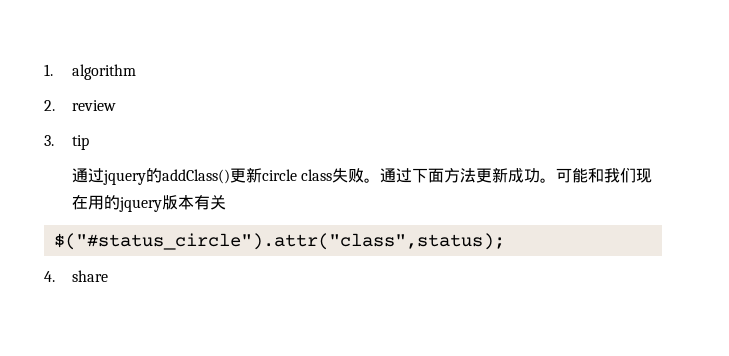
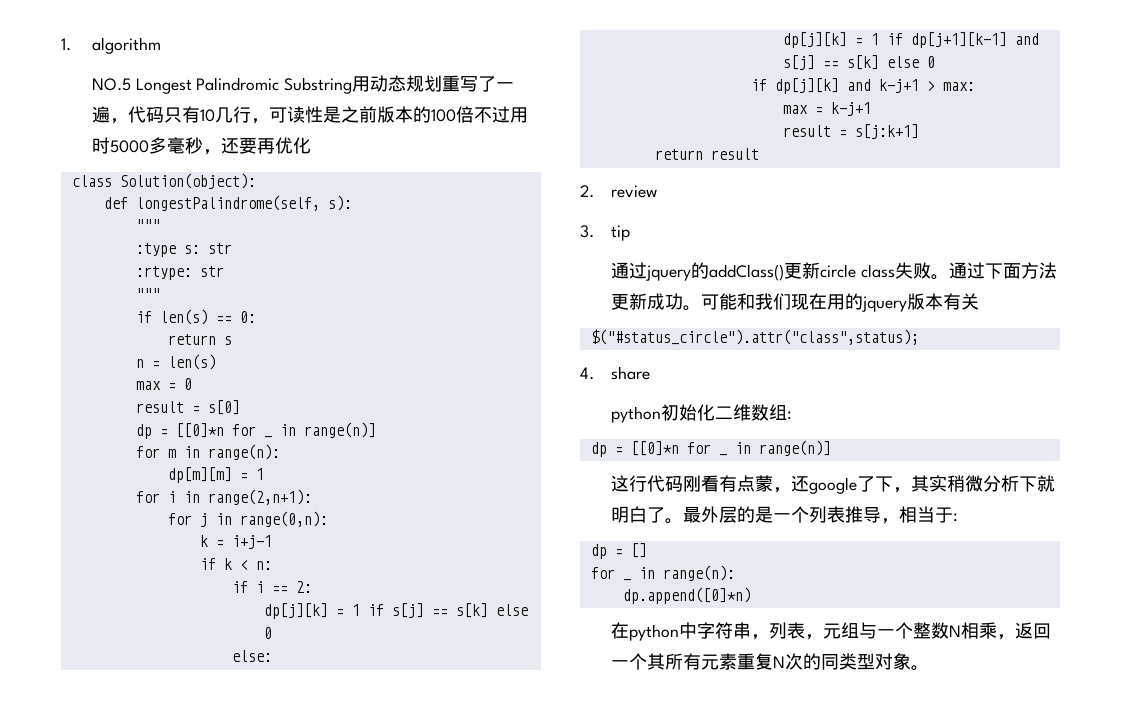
(137, 72) none -> [91,75,514,94] [91,106,528,124] [91,137,311,155] [71,173,256,189] [103,195,352,211] [135,219,160,231] [135,243,232,257] [135,266,224,280] [135,288,160,300] [135,309,256,325] [167,334,232,345] [135,354,216,370] [135,378,192,390] [135,400,240,415] [135,423,256,439] [263,436,272,438] [279,422,376,438] [135,444,280,460] [167,467,264,483] [135,489,312,505] [167,511,328,527] [199,535,272,549] [199,558,272,570] [231,581,312,593] [263,603,528,619] [263,627,272,639] [231,650,272,662] [782,32,1039,48] [782,55,935,70] [750,78,975,94] [782,102,871,116] [782,124,919,139] [654,148,759,160] // NO.5 Longest Palindromic Substring用动态规划重写了一遍，代码只有10几行，可读性是之前版本的100倍不过用时5000多毫秒，还要再优化 // class Solution(object): // def longestPalindrome(self, s): // """ // :type s: str // :rtype: str // """ // if len(s) == 0: // return s // n = len(s) // max = 0 // result = s[0] // dp = [[0]*n for _ in range(n)] // for m in range(n): // dp[m][m] = 1 // for i in range(2,n+1): // for j in range(0,n): // k = i+j-1 // if k < n: // if i == 2: // dp[j][k] = 1 if s[j] == s[k] else 0 // else: // dp[j][k] = 1 if dp[j+1][k-1] and s[j] == s[k] else 0 // if dp[j][k] and k-j+1 > max: // max = k-j+1 // result = s[j:k+1] // return result
(109, 276) none -> [610,404,792,423] [590,441,711,457] [718,454,727,456] [734,440,831,456] [610,475,1055,494] [610,506,958,524] [590,543,647,559] [590,567,615,579] [622,579,631,581] [638,565,735,581] [622,587,751,604] [610,622,1051,641] [610,653,929,671] // python初始化二维数组: // dp = [[0]*n for _ in range(n)] // 这行代码刚看有点蒙，还google了下，其实稍微分析下就明白了。最外层的是一个列表推导，相当于: // dp = [] // for _ in range(n): // dp.append([0]*n) // 在python中字符串，列表，元组与一个整数N相乘，返回一个其所有元素重复N次的同类型对象。

